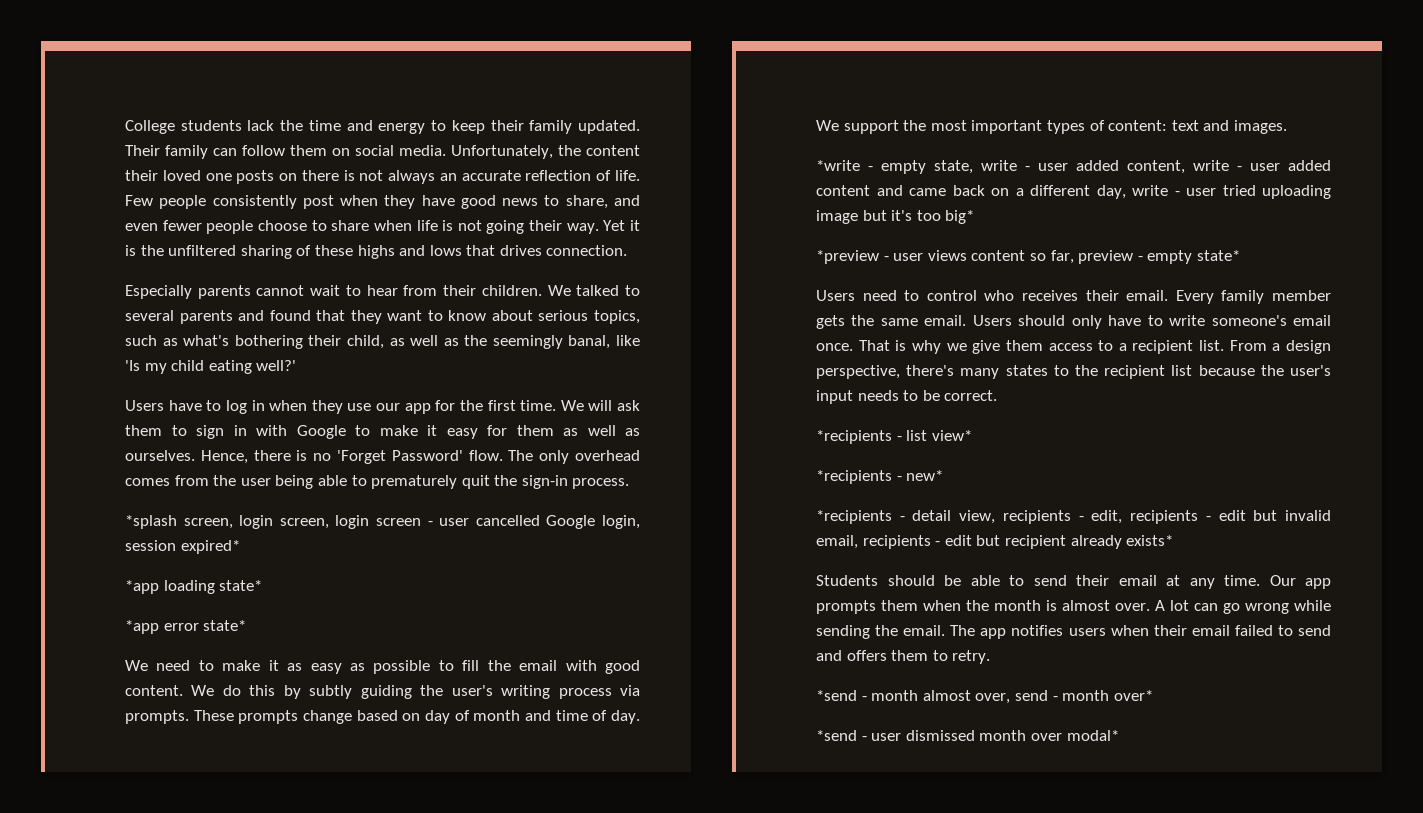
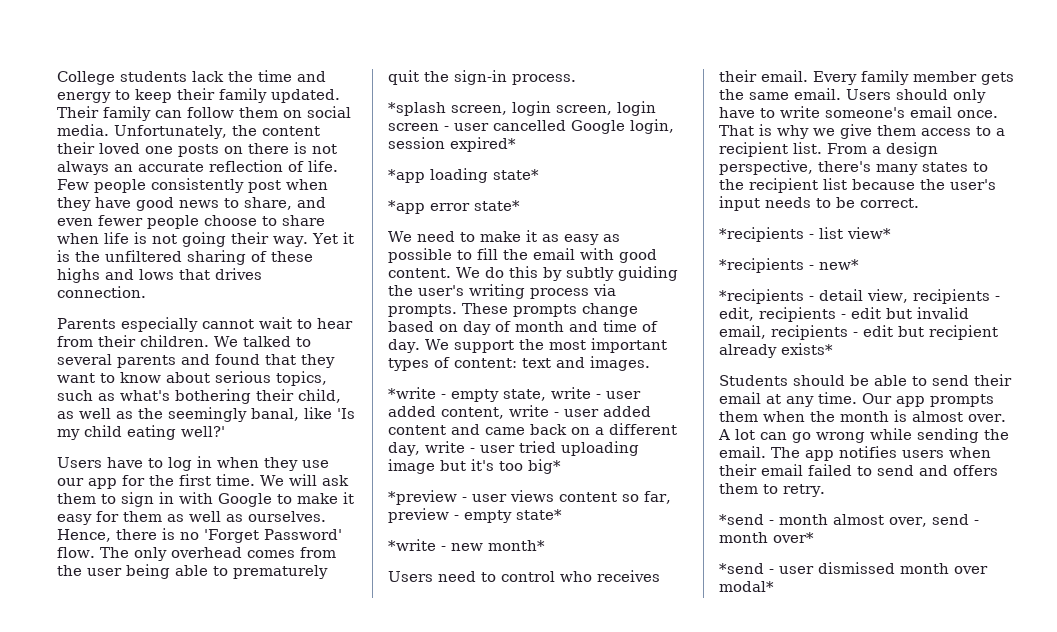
[125,285,251,299] Especially parents -> [57,317,198,332] Parents especially
(1240, 255) none -> [388,539,545,551] // *write - new month*

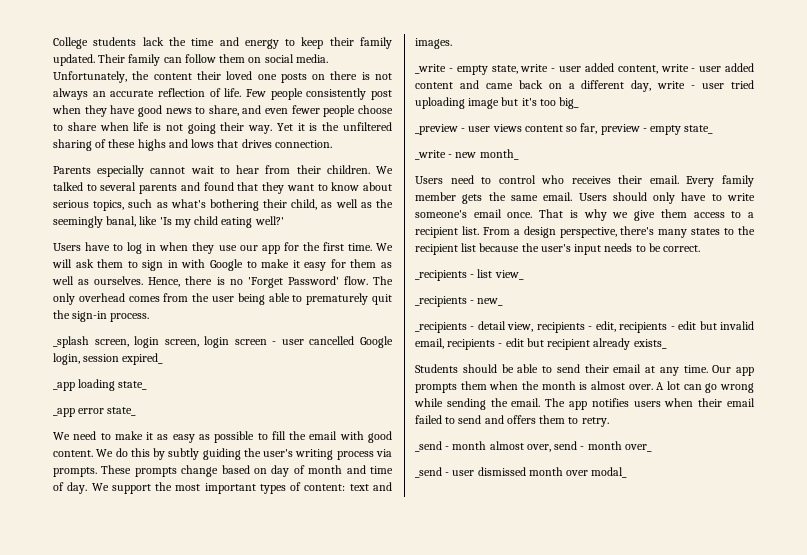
[388,102,446,116] *splash -> [53,336,89,348] _splash
[450,137,516,152] [388,168,539,183] [388,200,520,214] expired* // *app loading state* // *app error state* -> [122,353,164,365] [53,379,148,391] [53,407,137,417] expired_ // _app loading state_ // _app error state_
[388,387,436,399] *write -> [415,64,446,74] _write
[528,459,561,474] [388,490,457,505] big* // *preview -> [559,97,580,109] [415,124,458,135] big_ // _preview
[516,509,562,520] [388,539,436,551] state* // *write -> [684,125,714,134] [415,150,446,160] state_ // _write
[488,540,545,551] month* -> [479,149,519,160] month_
[719,227,804,242] *recipients -> [415,270,467,281] _recipients
[847,227,891,239] [719,258,859,273] [719,289,804,304] view* // *recipients - new* // *recipients -> [494,270,524,280] [415,296,504,307] [415,322,467,333] view_ // _recipients - new_ // _recipients
[781,343,833,355] exists* -> [633,339,667,349] exists_
[719,514,764,525] *send -> [415,441,442,452] _send
[773,532,814,543] [719,563,764,574] over* // *send -> [624,444,652,452] [415,467,442,478] over_ // _send
[719,581,774,592] modal* -> [591,467,628,478] modal_

